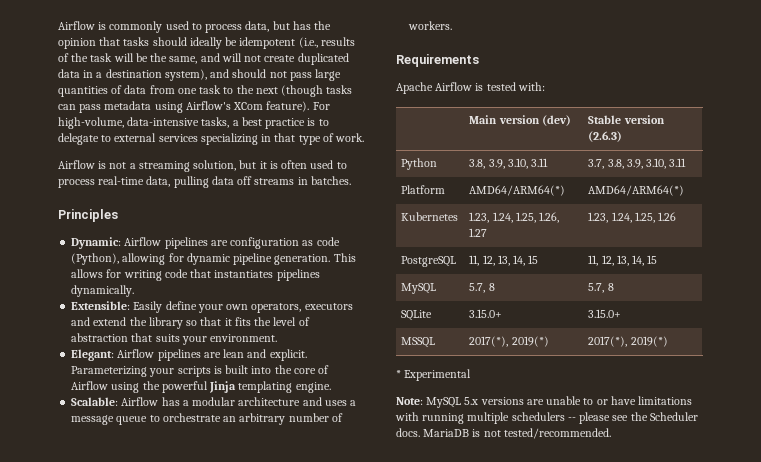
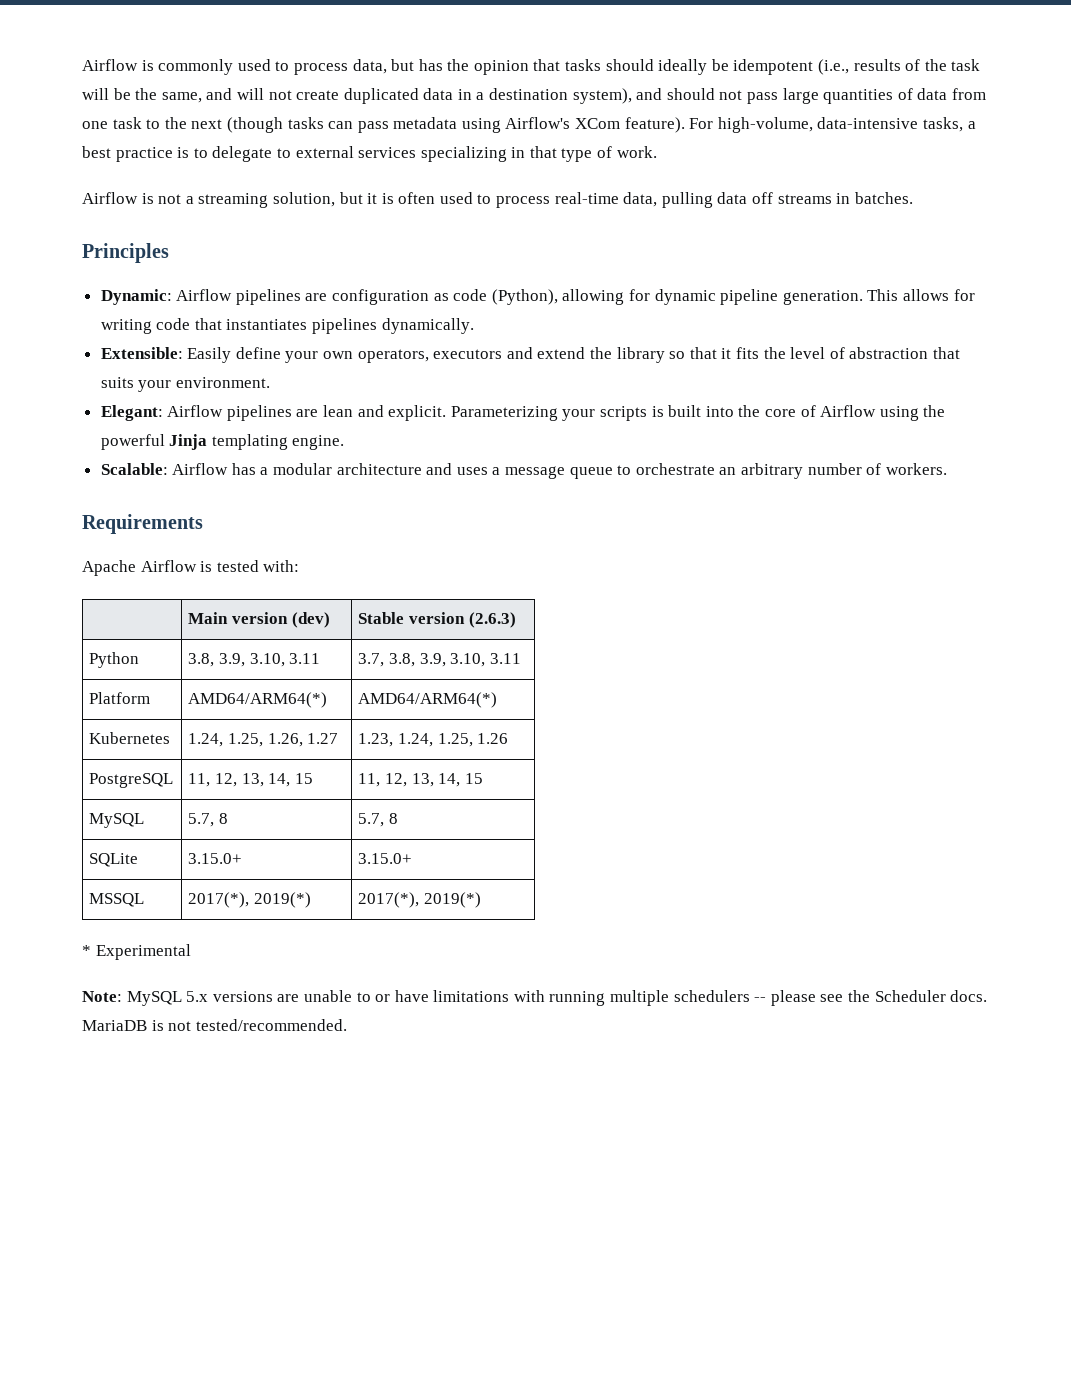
[469,212,490,223] 1.23, -> (171, 738) none

